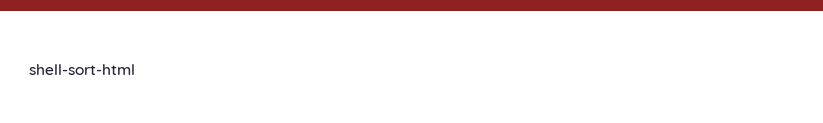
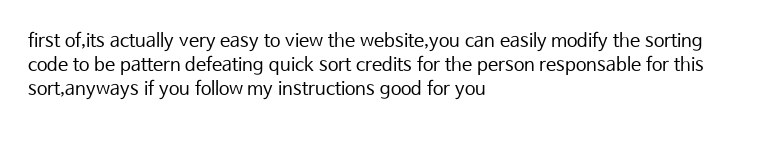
[29,64,135,75] shell-sort-html -> [28,31,704,52] [28,55,705,75] [28,79,486,100] first of,its actually very easy to view the website,you can easily modify the sorting code to be pattern defeating quick sort credits for the person responsable for this sort,anyways if you follow my instructions good for you

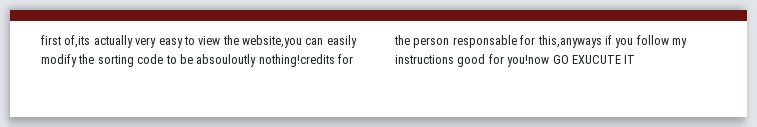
[119,55,413,75] pattern defeating quick sort credits -> [196,54,335,67] absouloutly nothing!credits
[674,56,705,72] [28,82,139,100] this sort,anyways -> [537,35,602,48] this,anyways
[454,85,486,100] you -> [507,55,636,67] you!now GO EXUCUTE IT

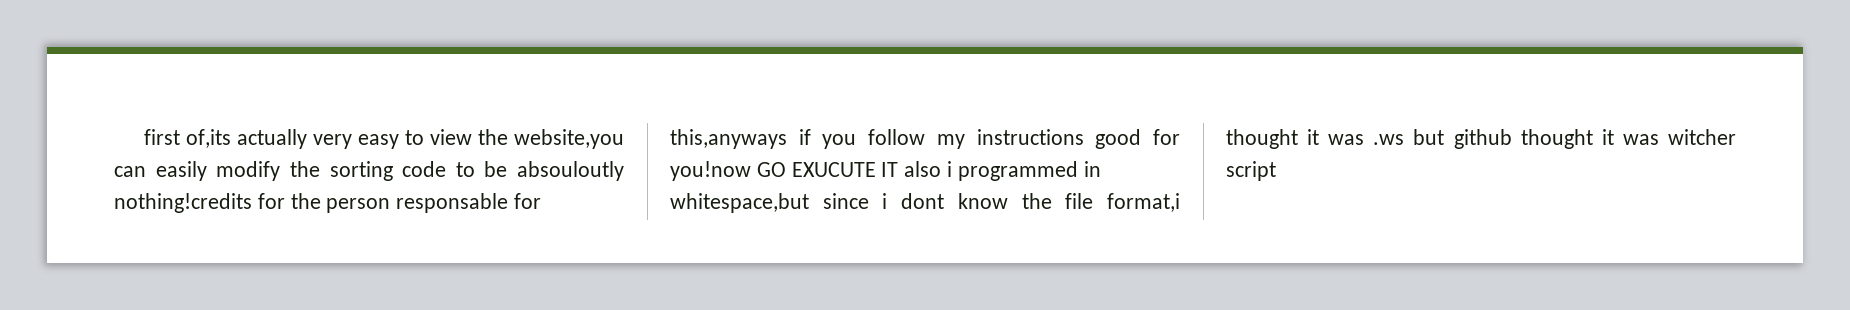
(636, 59) none -> [904,161,1101,181] [670,193,1180,213] [1226,129,1736,149] [1226,161,1276,181] also i programmed in whitespace,but since i dont know the file format,i thought it was .ws but github thought it was witcher script

